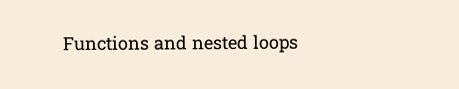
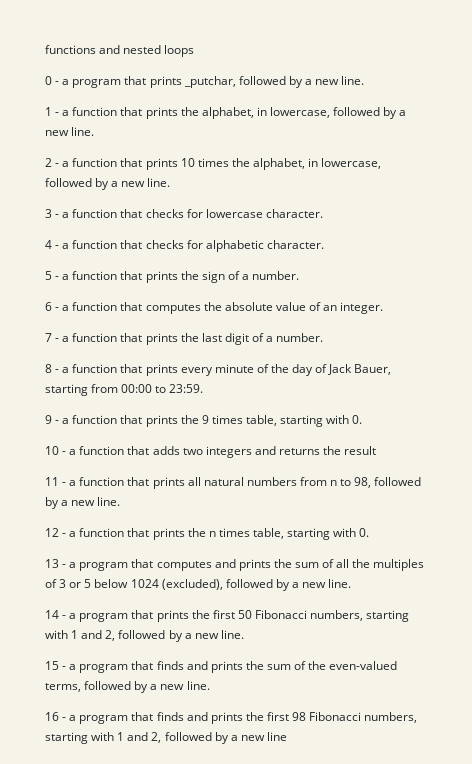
[62,35,150,52] Functions -> [45,45,96,54] functions
(299, 43) none -> [45,76,365,88] [45,107,407,119] [45,127,95,136] [45,158,382,170] [45,178,171,190] [45,209,323,218] [45,240,324,252] [45,271,300,283] [45,302,384,314] [45,333,324,345] [45,364,392,376] [45,384,204,396] [45,415,363,427] [45,446,377,458] [45,477,422,489] [45,497,121,509] [45,528,370,540] [45,559,425,571] [45,579,352,591] [45,610,410,622] [45,630,244,642] [45,661,398,673] [45,681,210,693] [45,712,418,724] [45,732,287,744] // 0 - a program that prints _putchar, followed by a new line. // 1 - a function that prints the alphabet, in lowercase, followed by a new line. // 2 - a function that prints 10 times the alphabet, in lowercase, followed by a new line. // 3 - a function that checks for lowercase character. // 4 - a function that checks for alphabetic character. // 5 - a function that prints the sign of a number. // 6 - a function that computes the absolute value of an integer. // 7 - a function that prints the last digit of a number. // 8 - a function that prints every minute of the day of Jack Bauer, starting from 00:00 to 23:59. // 9 - a function that prints the 9 times table, starting with 0. // 10 - a function that adds two integers and returns the result // 11 - a function that prints all natural numbers from n to 98, followed by a new line. // 12 - a function that prints the n times table, starting with 0. // 13 - a program that computes and prints the sum of all the multiples of 3 or 5 below 1024 (excluded), followed by a new line. // 14 - a program that prints the first 50 Fibonacci numbers, starting with 1 and 2, followed by a new line. // 15 - a program that finds and prints the sum of the even-valued terms, followed by a new line. // 16 - a program that finds and prints the first 98 Fibonacci numbers, starting with 1 and 2, followed by a new line

